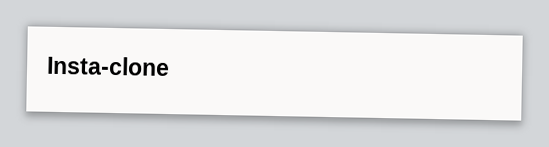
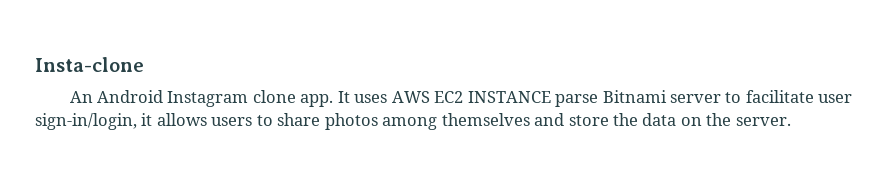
(170, 66) none -> [69,90,853,107] [35,113,791,130] // An Android Instagram clone app. It uses AWS EC2 INSTANCE parse Bitnami server to facilitate user sign-in/login, it allows users to share photos among themselves and store the data on the server.

